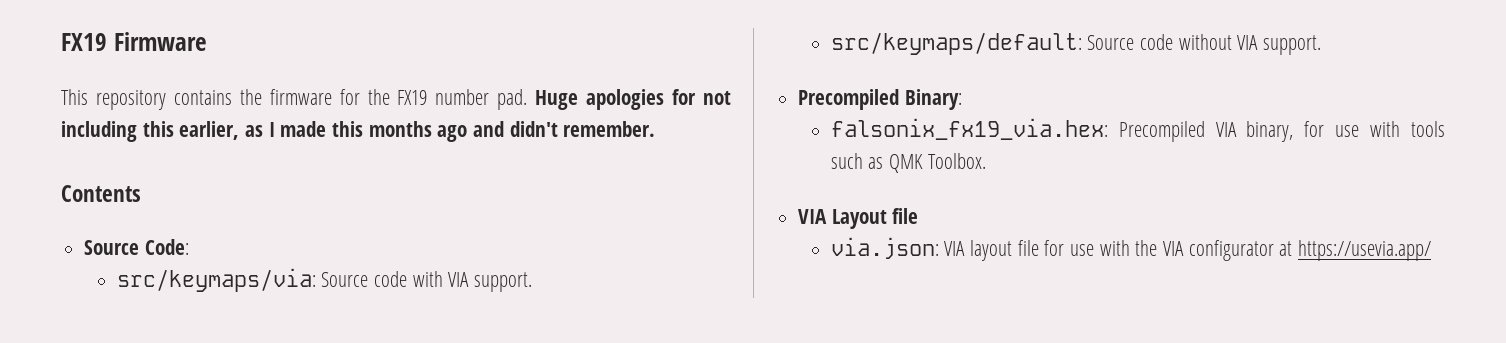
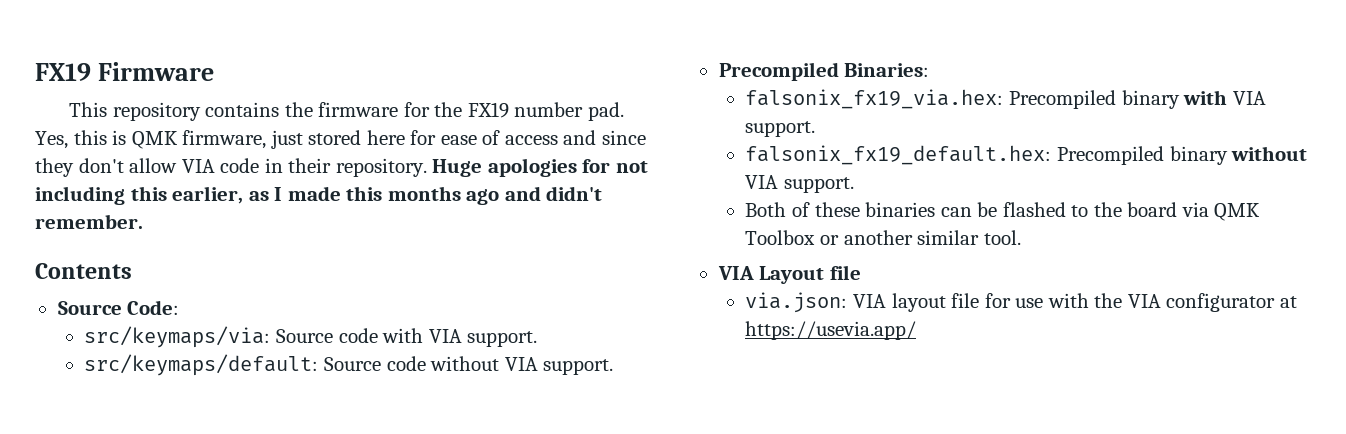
(528, 99) none -> [35,130,646,149] [35,158,427,177] Yes, this is QMK firmware, just stored here for ease of access and since they don't allow VIA code in their repository.
[904,89,962,110] Binary: -> [844,63,930,77] Binaries:
[1215,121,1445,142] [830,153,986,173] VIA binary, for use with tools such as QMK Toolbox. -> [1121,90,1266,109] [745,121,816,137] [745,145,1308,165] [745,175,854,193] [745,202,1261,221] [745,230,1021,245] binary with VIA support. // falsonix_fx19_default.hex: Precompiled binary without VIA support. // Both of these binaries can be flashed to the board via QMK Toolbox or another similar tool.

